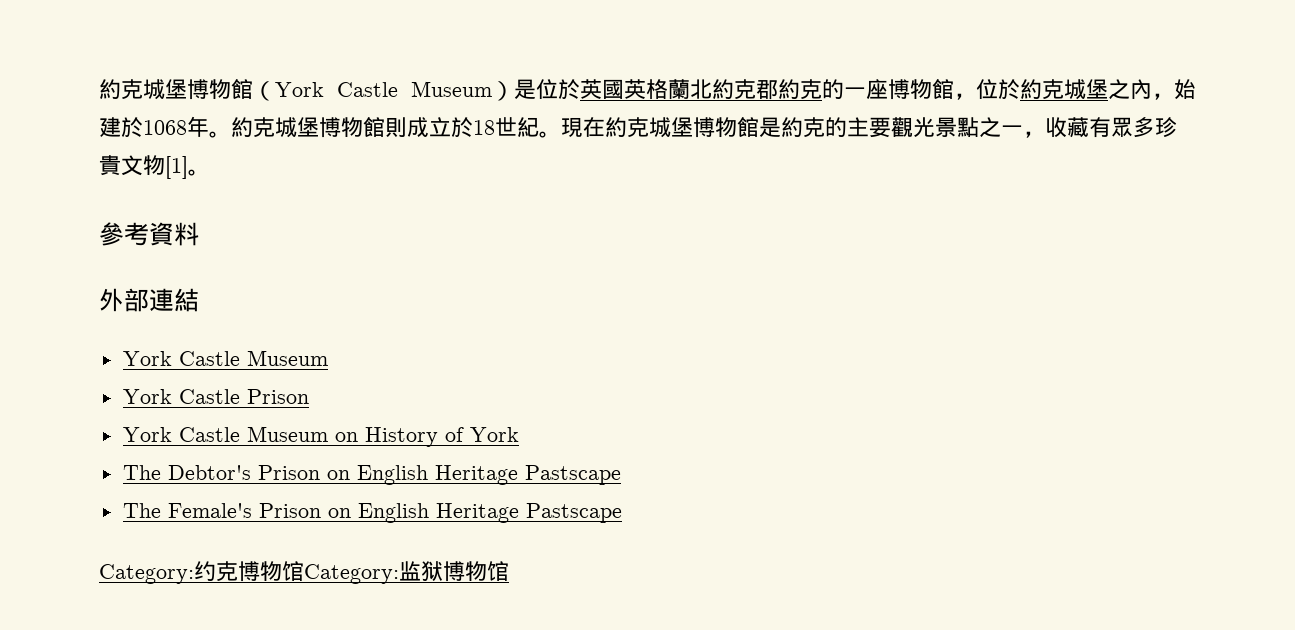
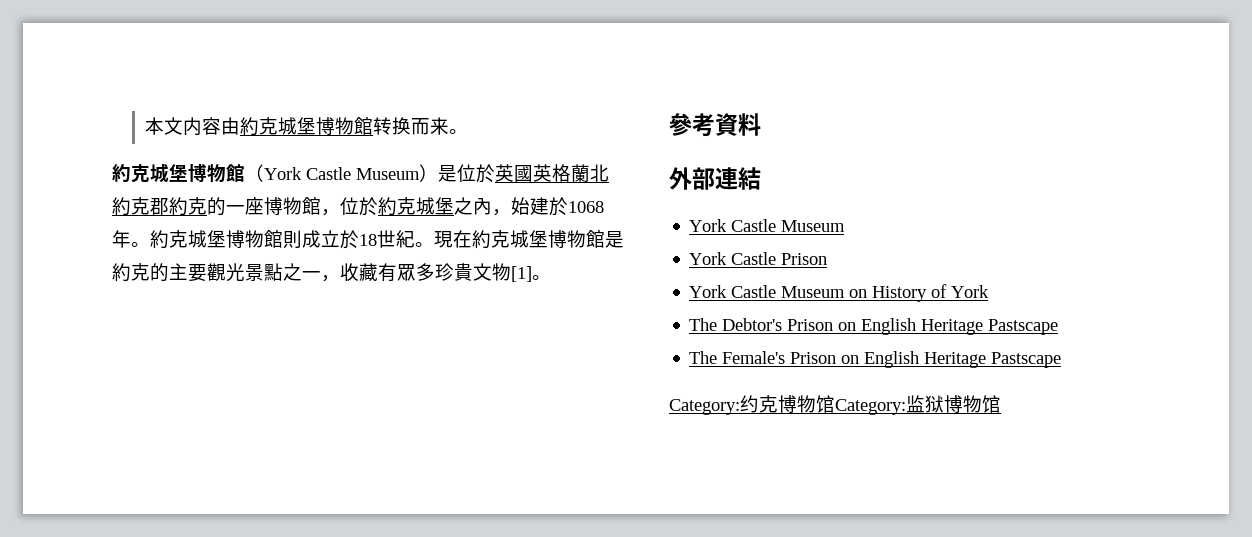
(99, 89) none -> [144,117,468,136] 本文内容由約克城堡博物館转换而来。 //

